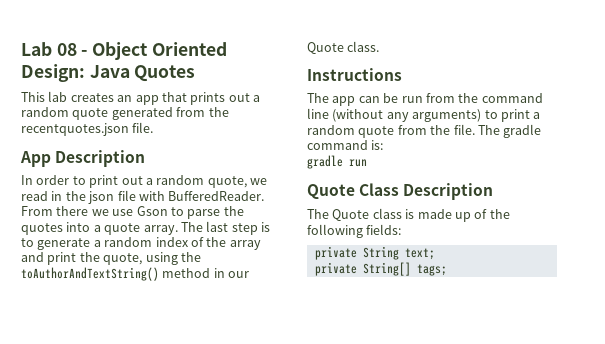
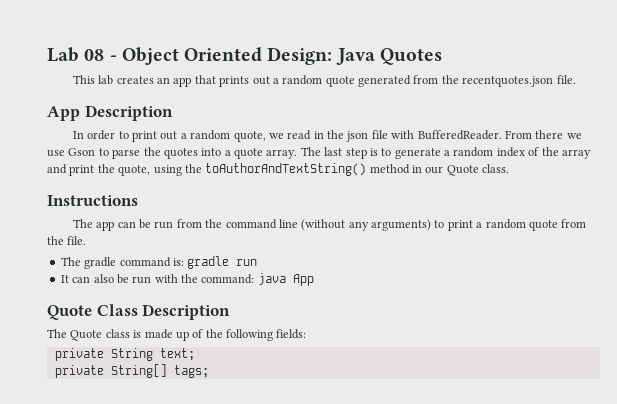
(475, 129) none -> (87, 240) //
(384, 145) // -> (184, 262) none
(367, 163) none -> [60,273,314,286] // It can also be run with the command: java App

